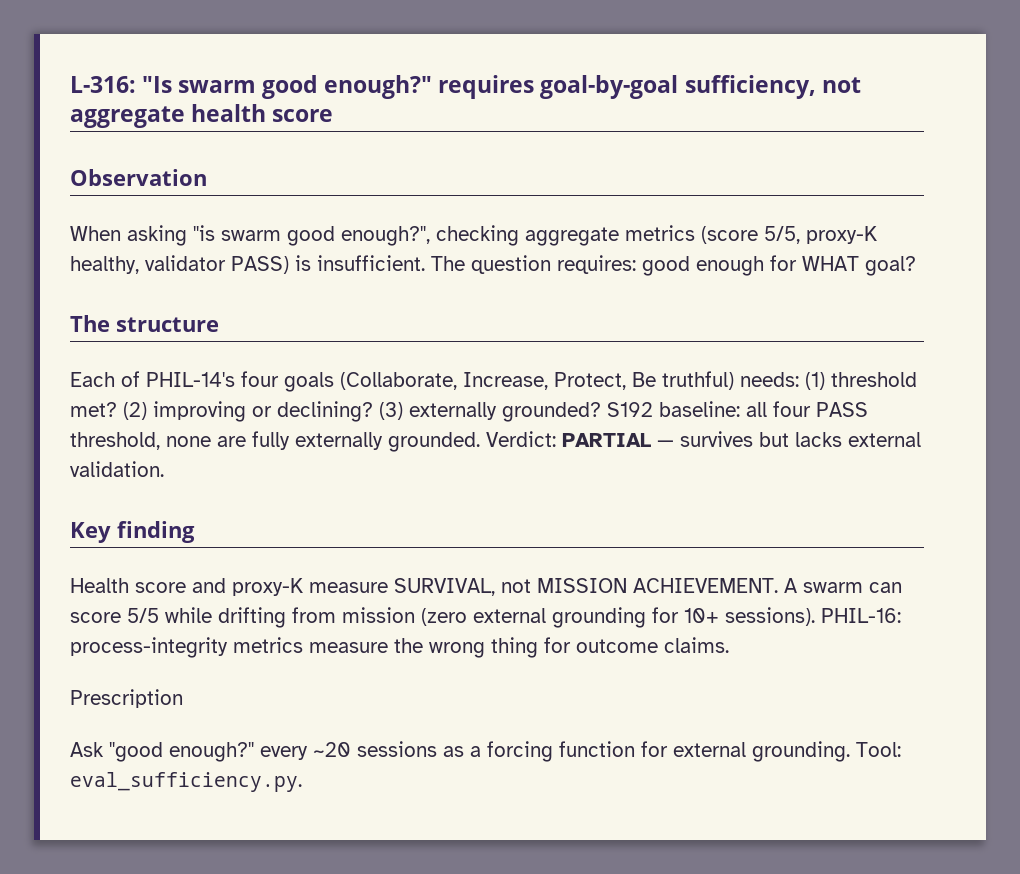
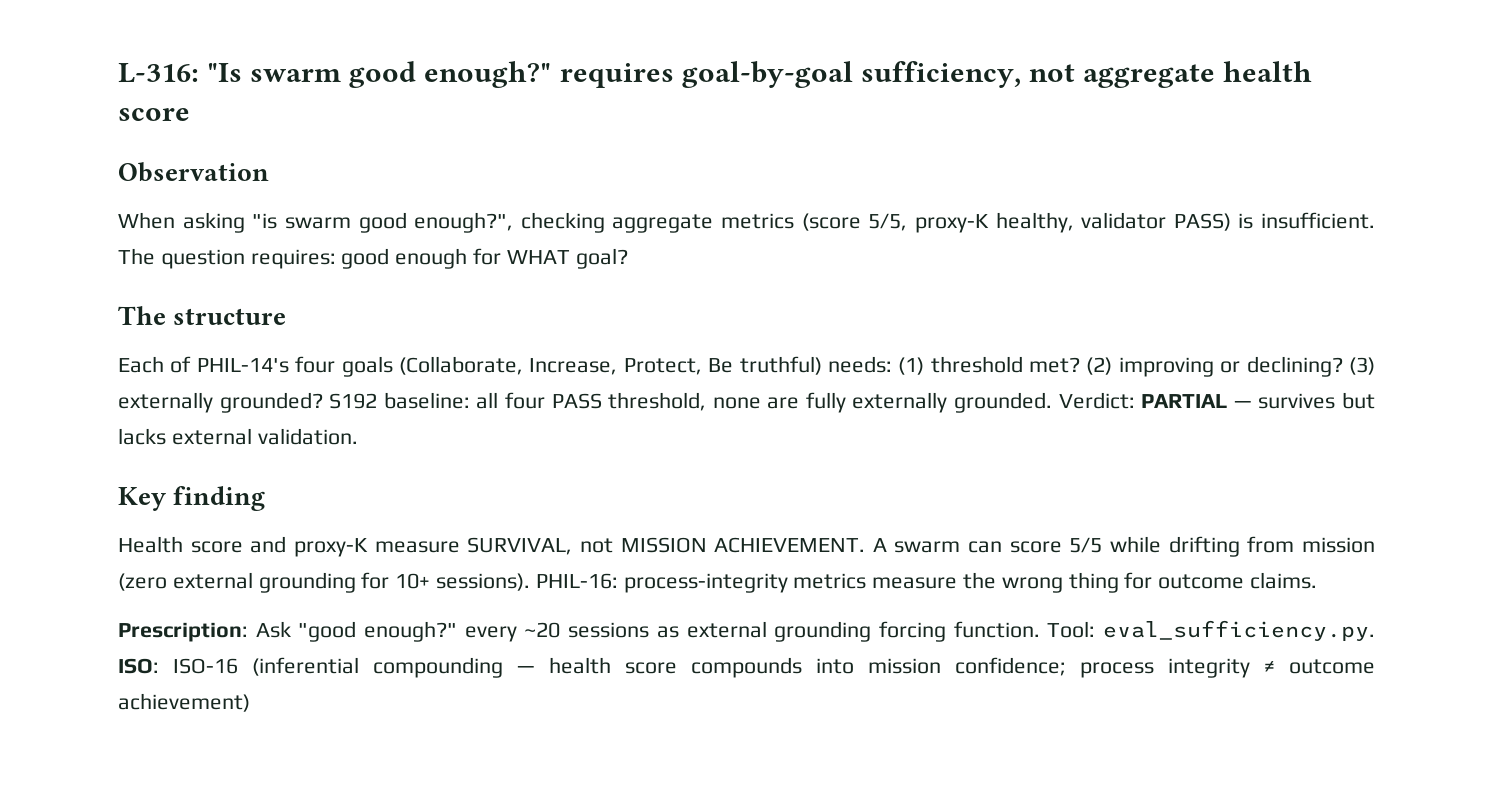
[70,689,183,708] Prescription // -> [118,622,248,642] Prescription:
[470,741,901,762] [70,772,302,792] a forcing function for external grounding. Tool: eval_sufficiency.py. -> [686,620,1376,642] [118,657,1375,678] [118,693,250,712] external grounding forcing function. Tool: eval_sufficiency.py. ISO: ISO-16 (inferential compounding — health score compounds into mission confidence; process integrity ≠ outcome achievement)

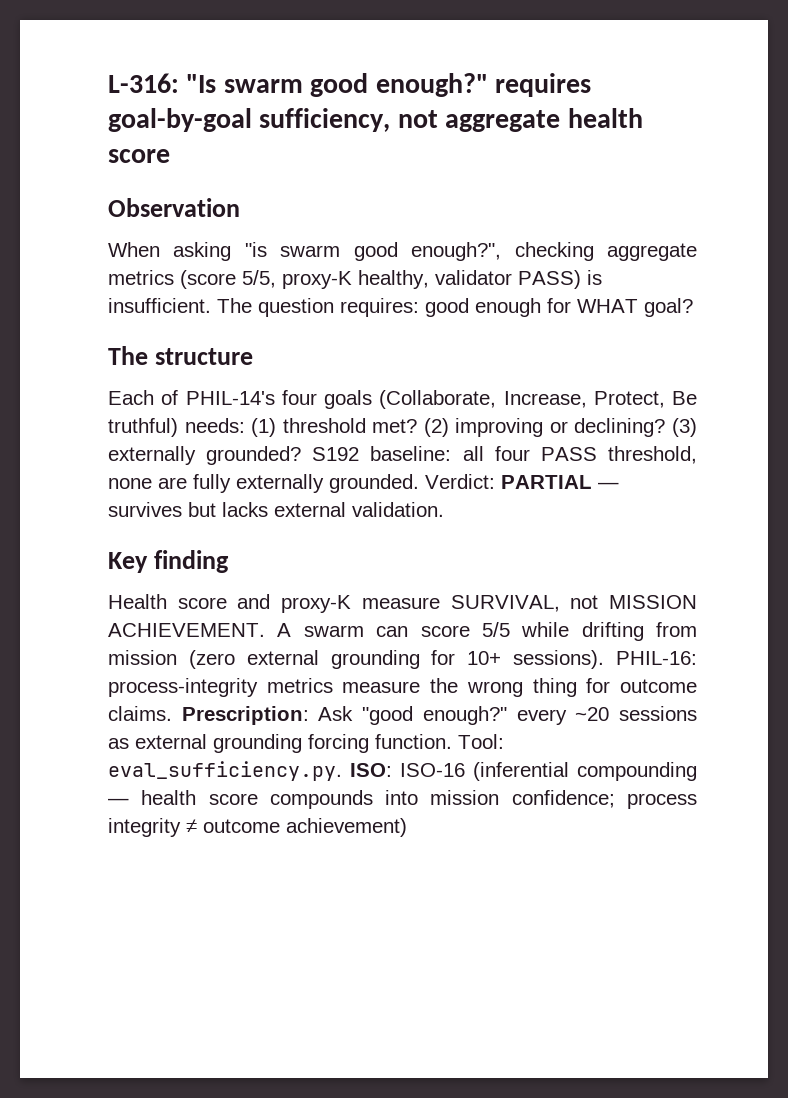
(1318, 580) // -> (172, 713) none

